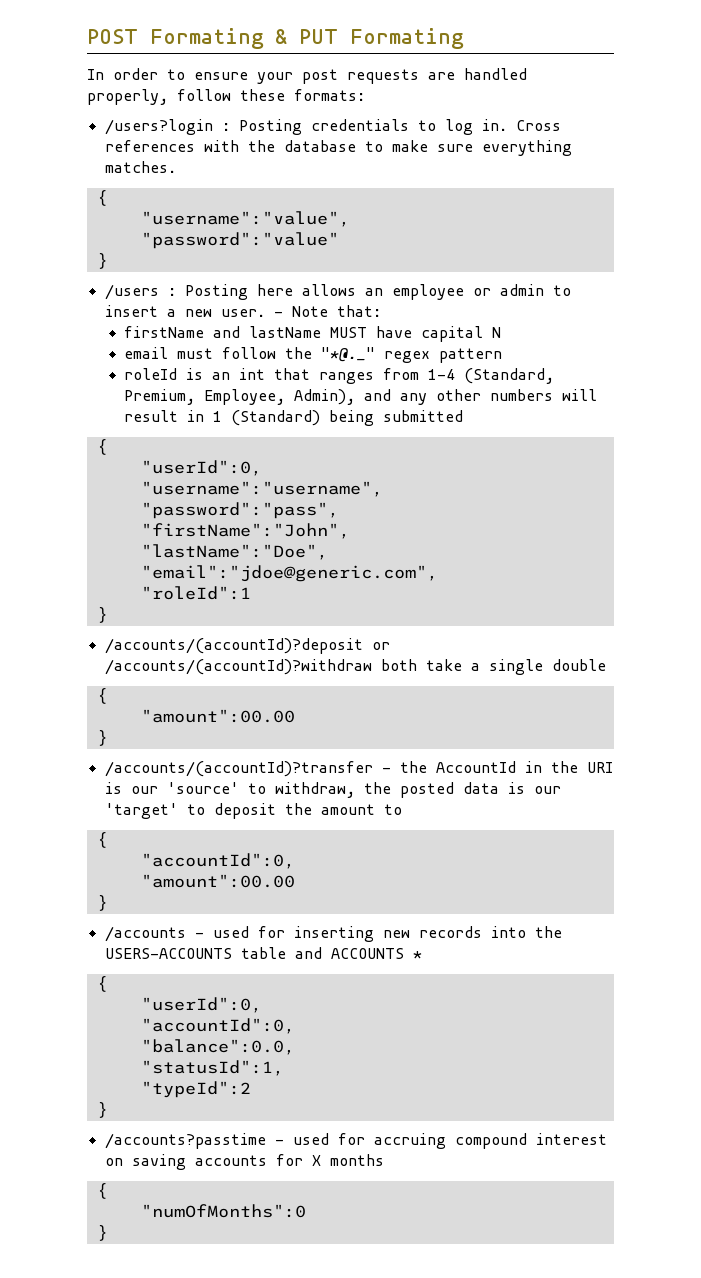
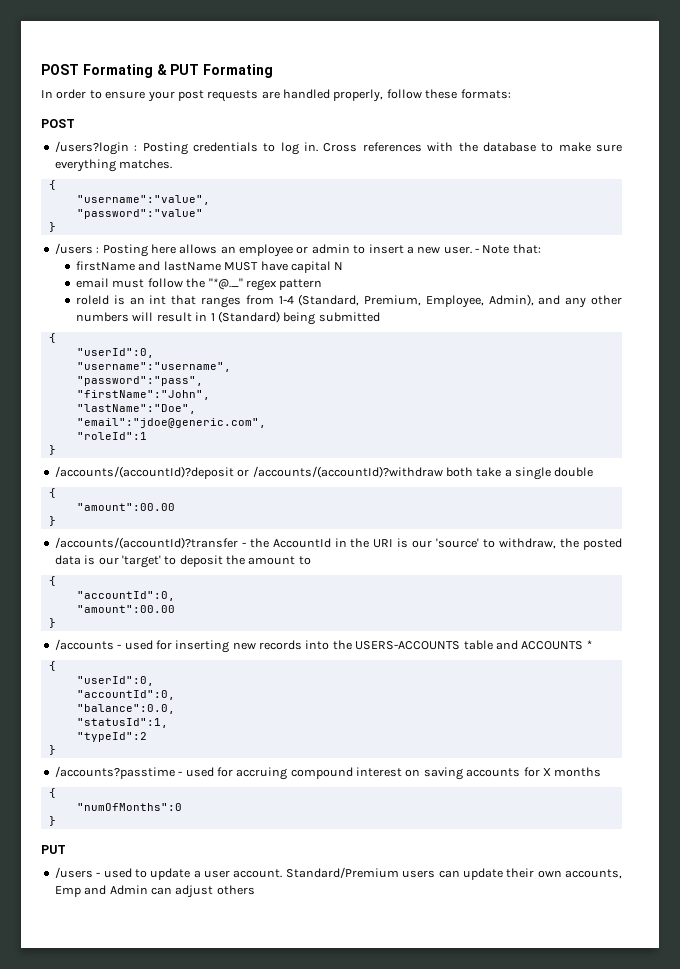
(365, 95) none -> [41,119,75,128] // POST
(108, 1233) none -> [41,845,66,854] [54,867,622,880] [54,885,255,898] // PUT // /users - used to update a user account. Standard/Premium users can update their own accounts, Emp and Admin can adjust others

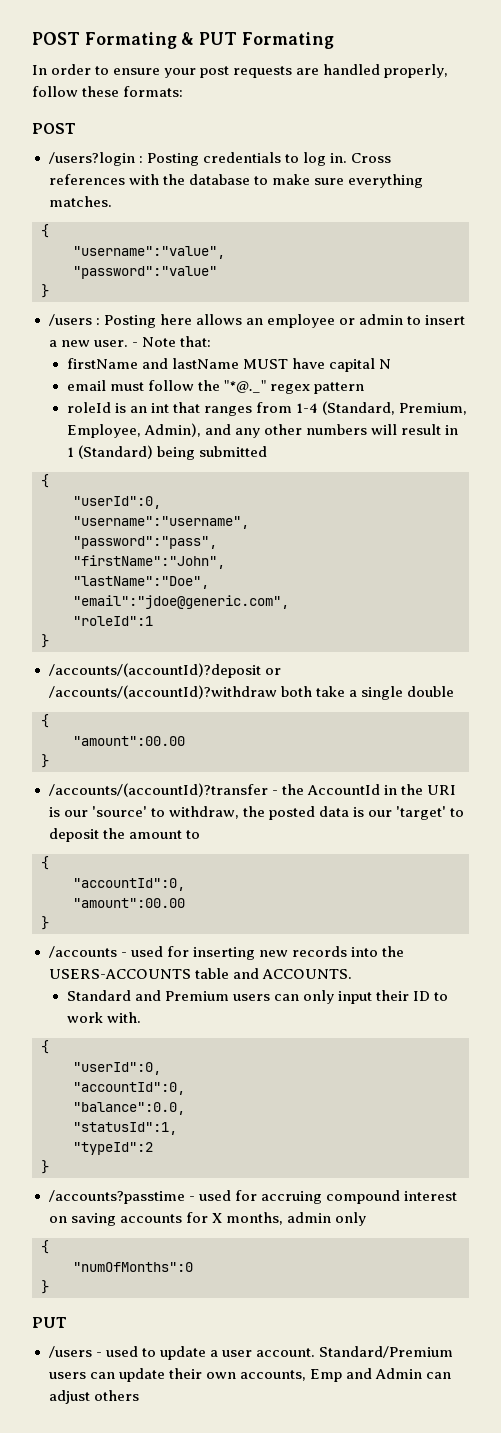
[521,640,592,650] ACCOUNTS * -> [261,969,352,979] [66,990,449,1004] [66,1012,141,1023] ACCOUNTS. // Standard and Premium users can only input their ID to work with.
[554,767,602,777] months -> [225,1212,366,1226] months, admin only

